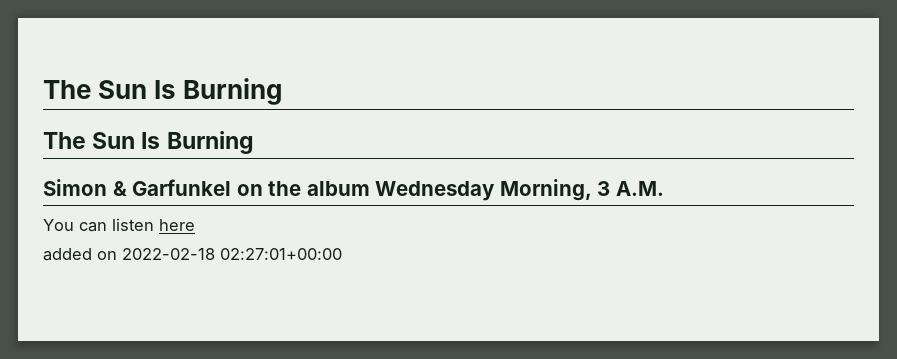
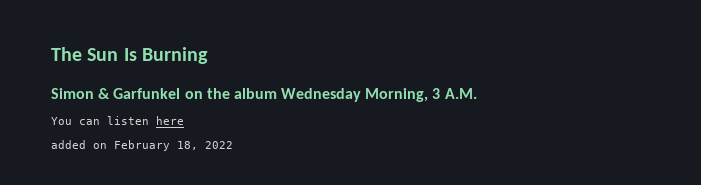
[43,78,283,105] [43,131,254,154] The Sun Is Burning // The Sun Is Burning -> [51,47,208,64] The Sun Is Burning
[122,248,342,260] 2022-02-18 02:27:01+00:00 -> [114,140,233,151] February 18, 2022

